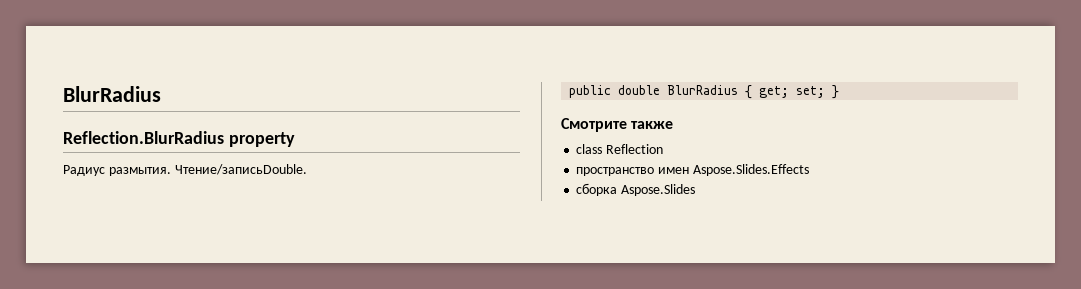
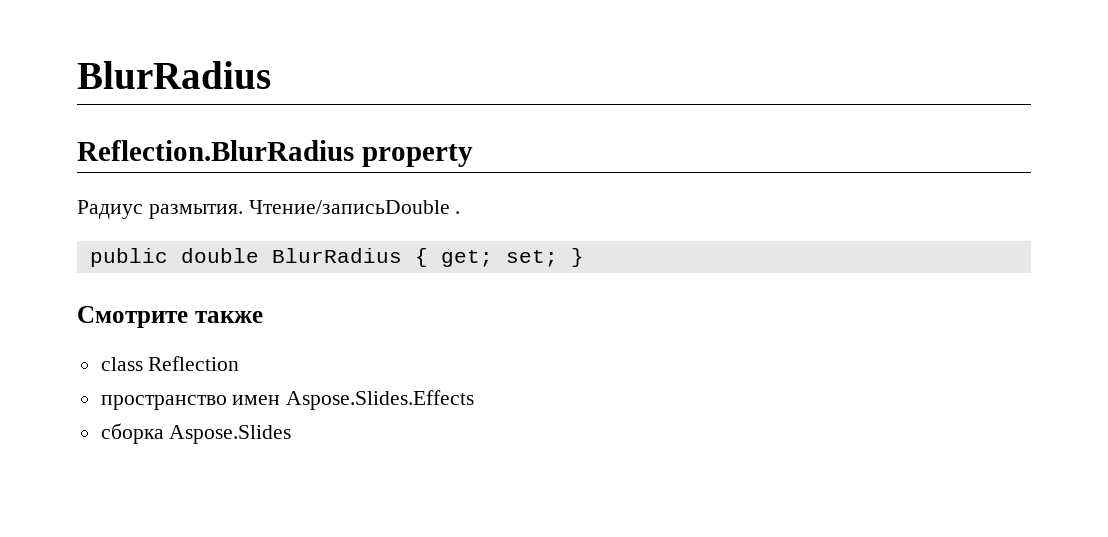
[174,164,307,175] Чтение/записьDouble. -> [248,200,461,214] Чтение/записьDouble .

